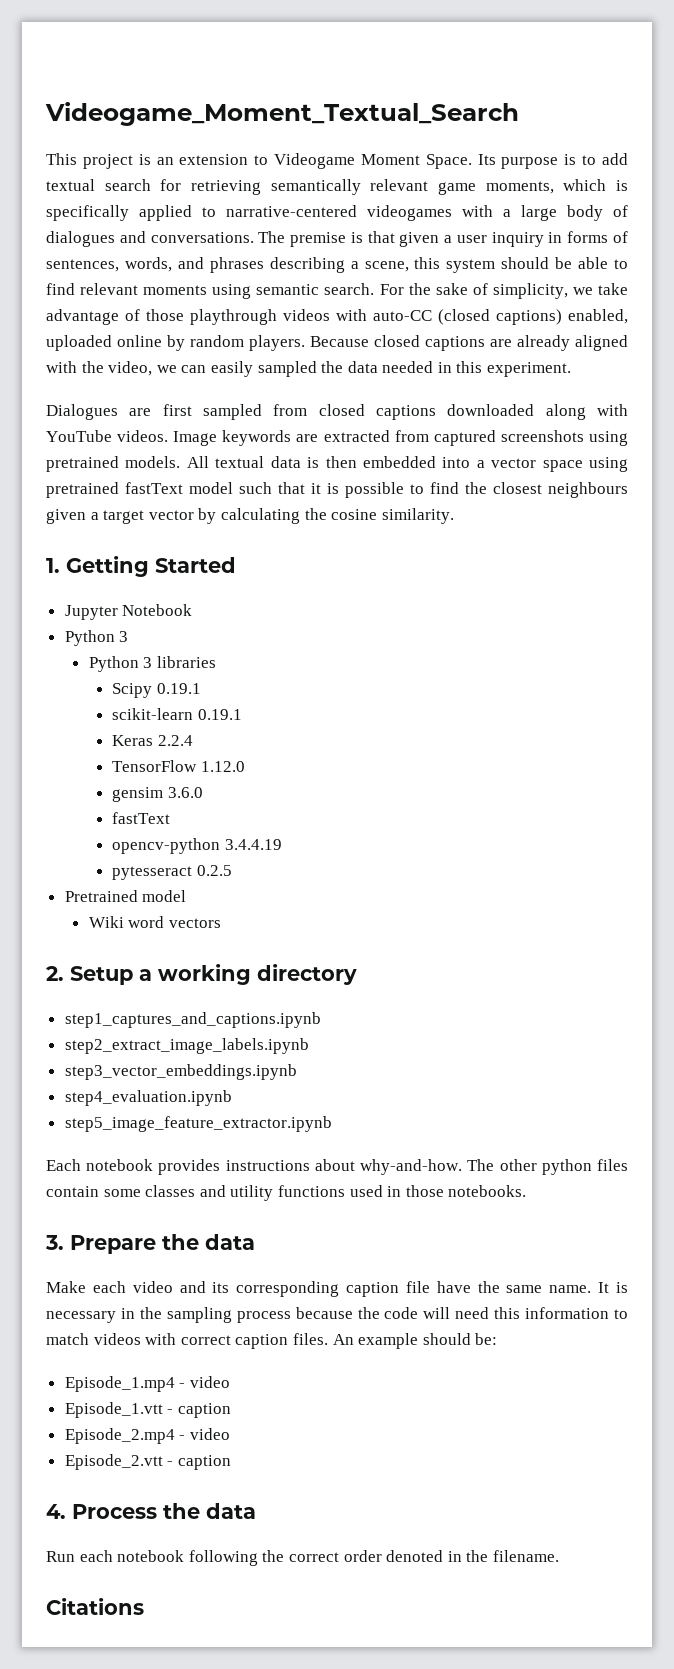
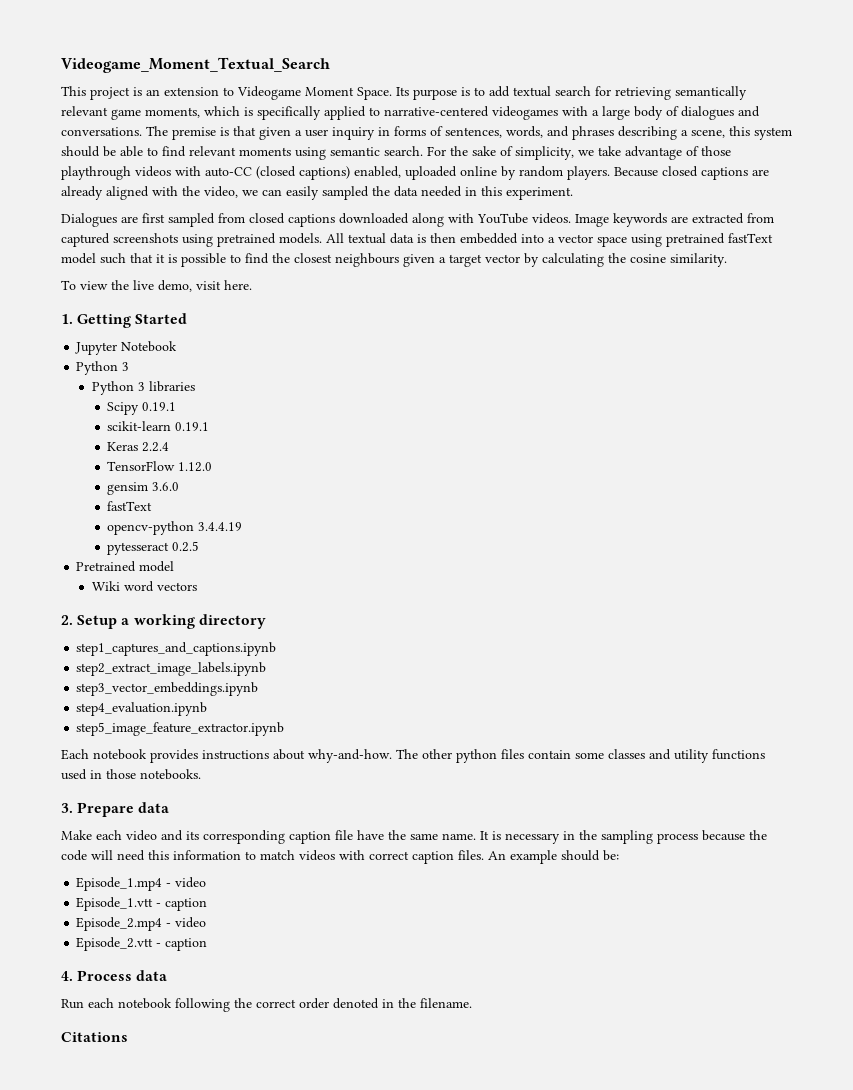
(454, 516) none -> [61,280,252,292] // To view the live demo, visit here.
[162,1234,199,1250] the -> (135, 809) none
[163,1503,200,1519] the -> (133, 975) none

